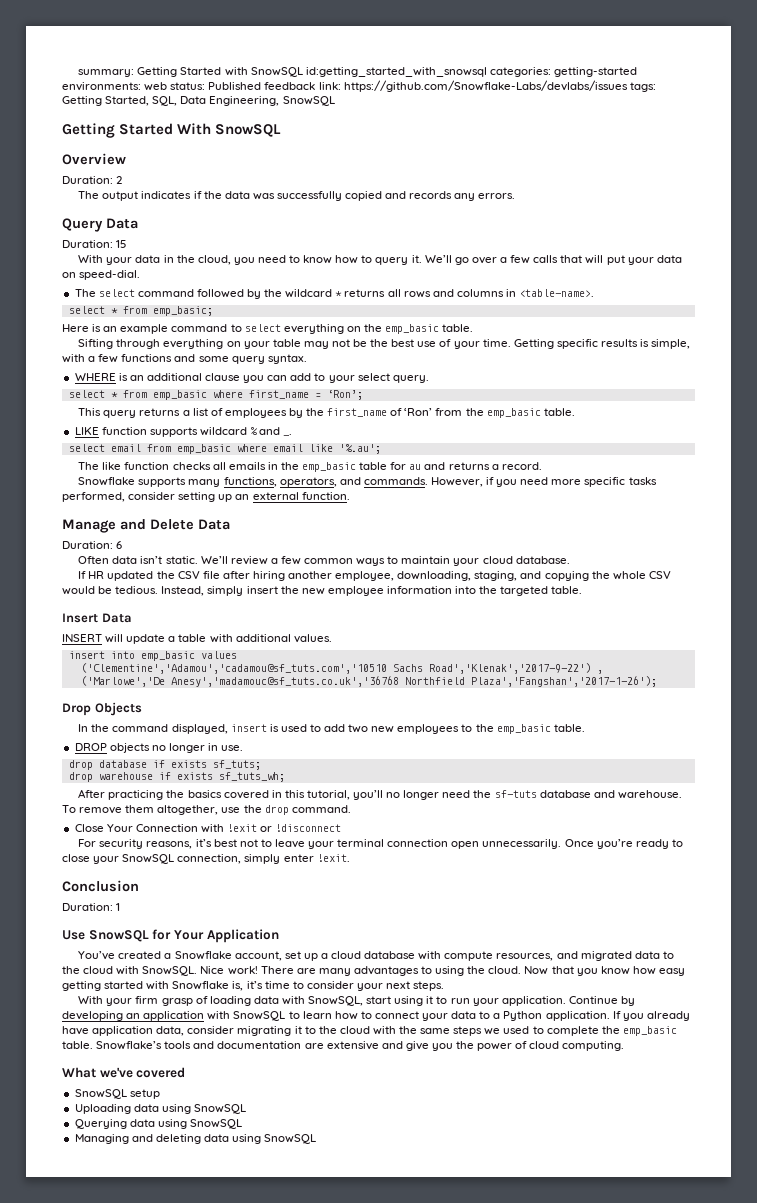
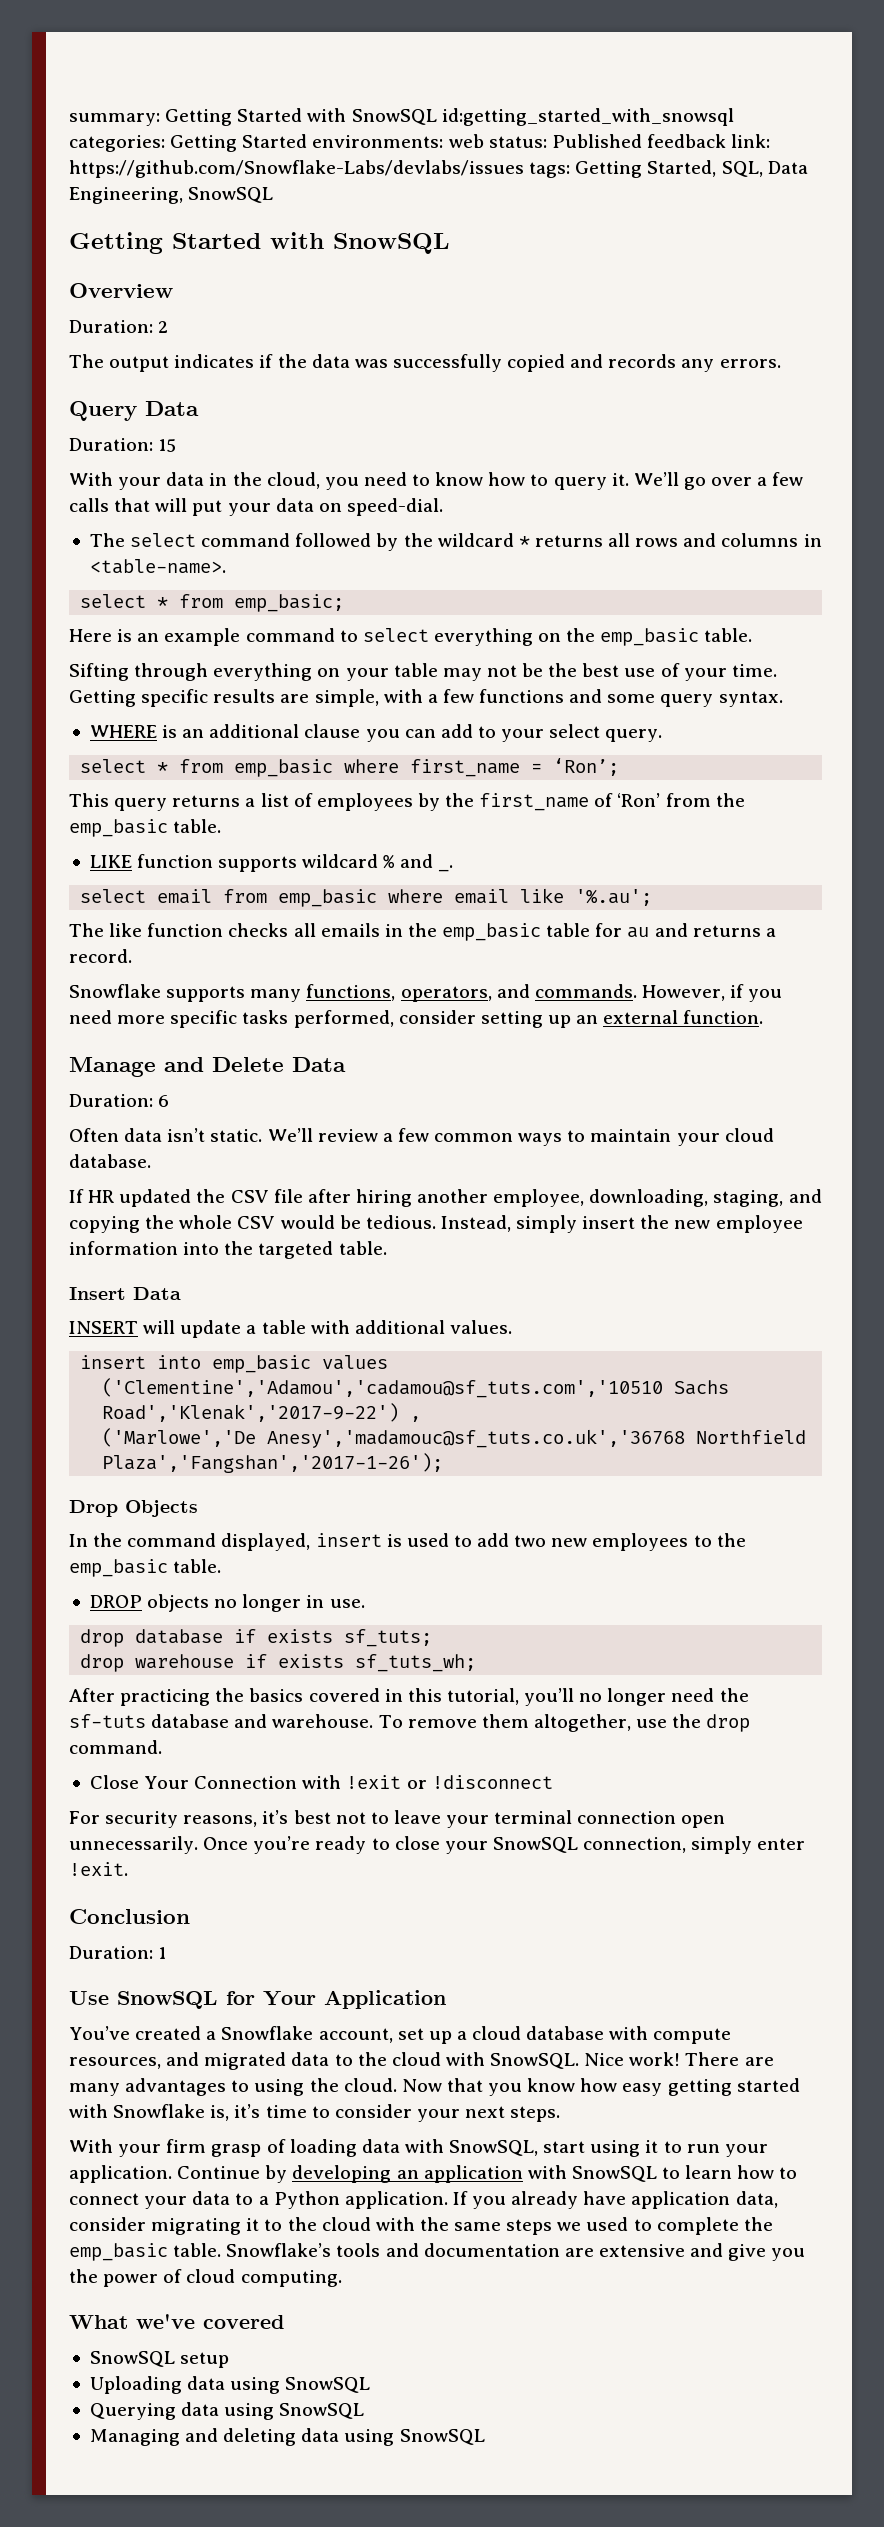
[553,67,637,77] getting-started -> [170,134,308,152] Getting Started
[177,123,212,135] With -> [270,232,324,249] with
[640,339,650,347] is -> [280,694,310,703] are

